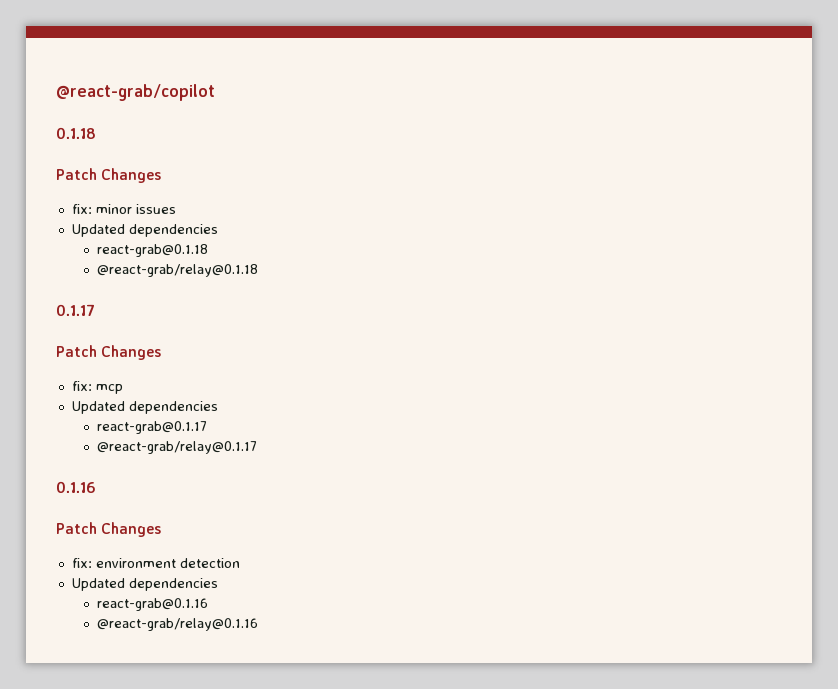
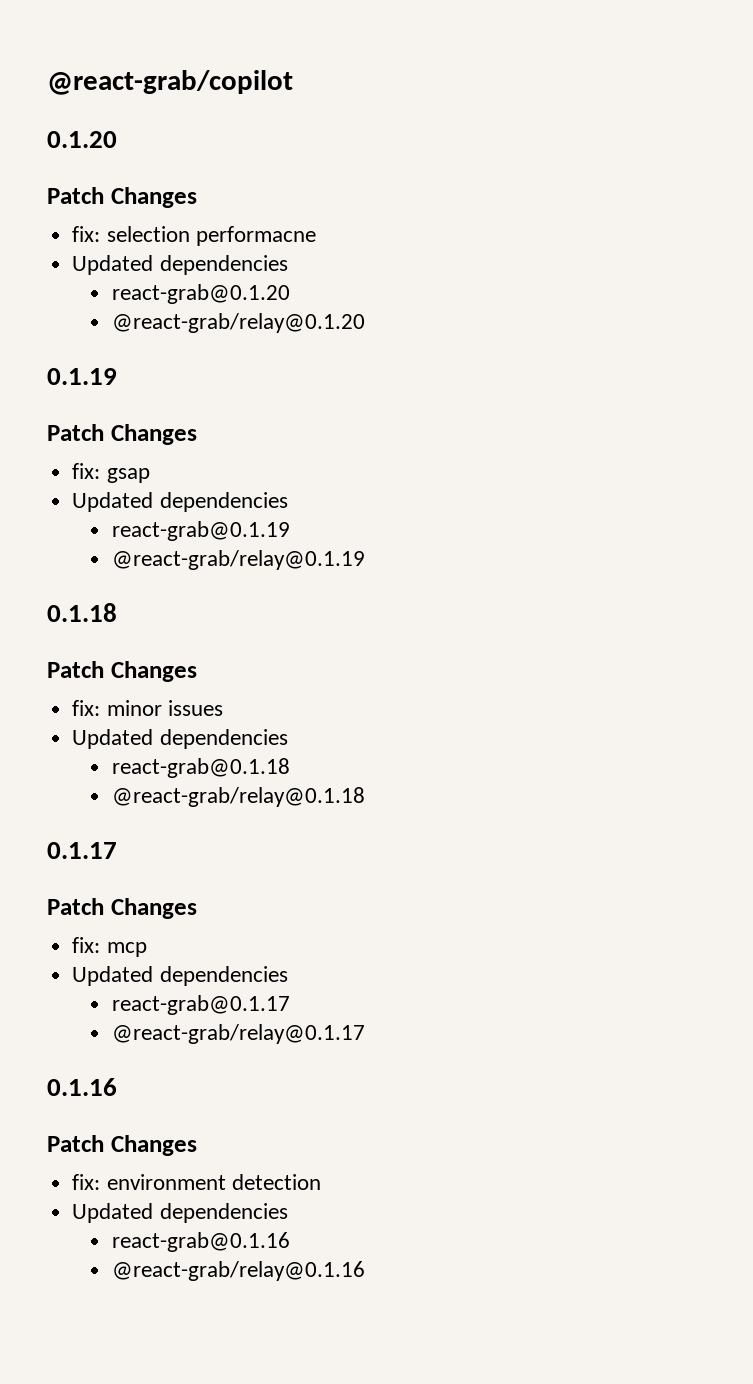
(215, 92) none -> [47,131,117,148] [47,187,197,208] [72,226,316,246] [72,255,288,275] [112,284,291,304] [112,313,366,333] [47,368,117,385] [47,424,197,445] [72,463,150,483] [72,492,288,512] [112,521,291,541] [112,550,366,570] // 0.1.20 // Patch Changes // fix: selection performacne // Updated dependencies // react-grab@0.1.20 // @react-grab/relay@0.1.20 // 0.1.19 // Patch Changes // fix: gsap // Updated dependencies // react-grab@0.1.19 // @react-grab/relay@0.1.19

